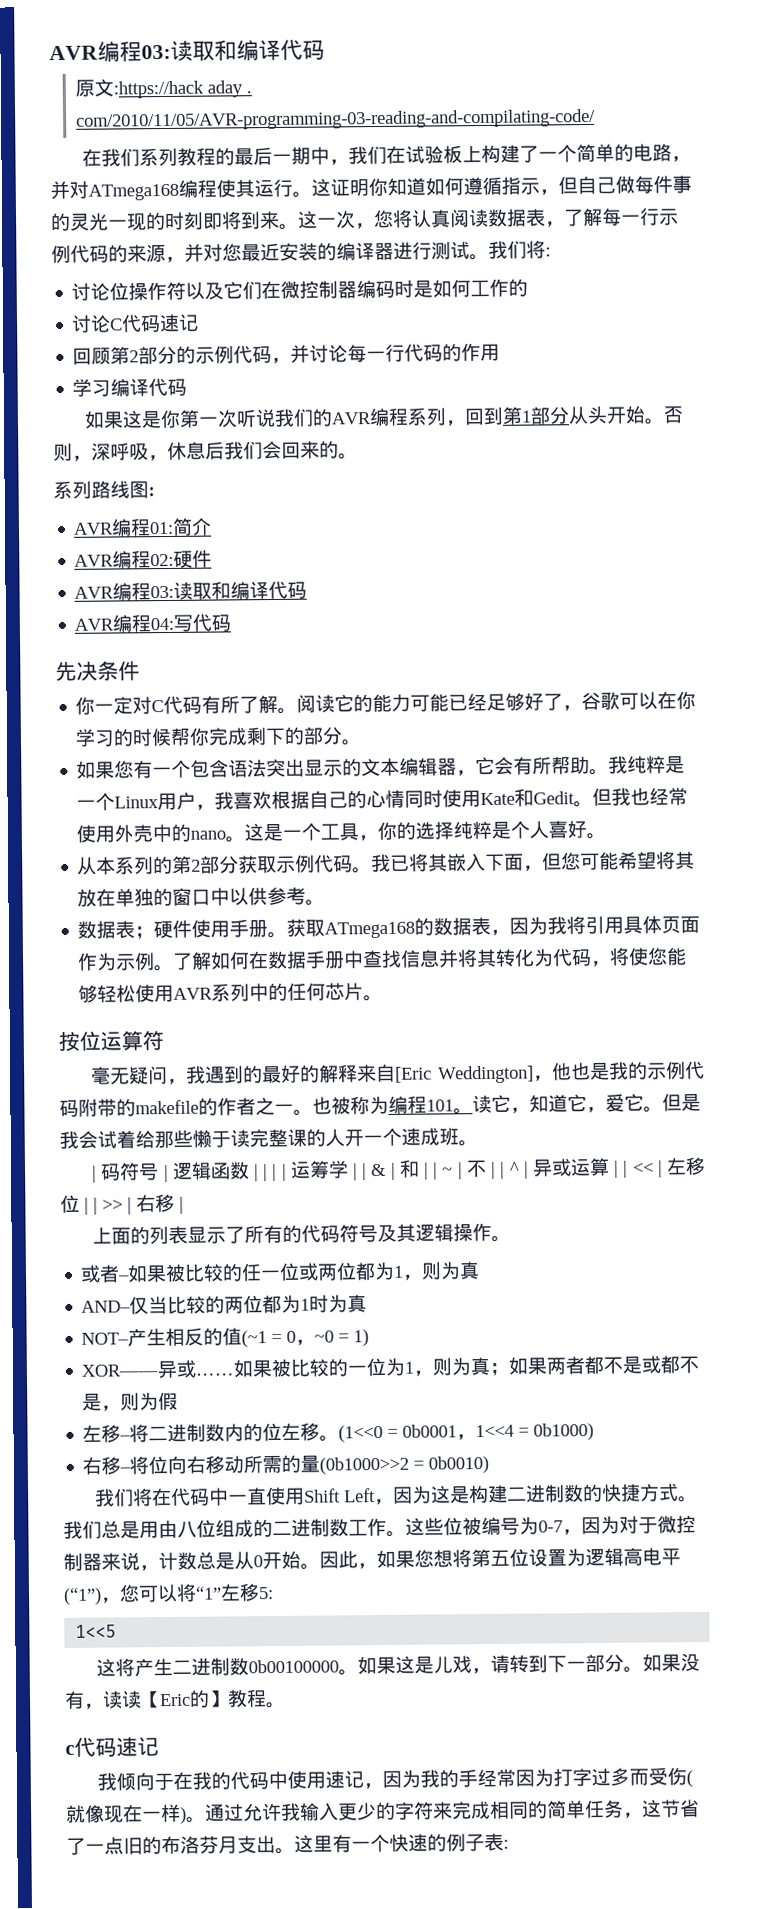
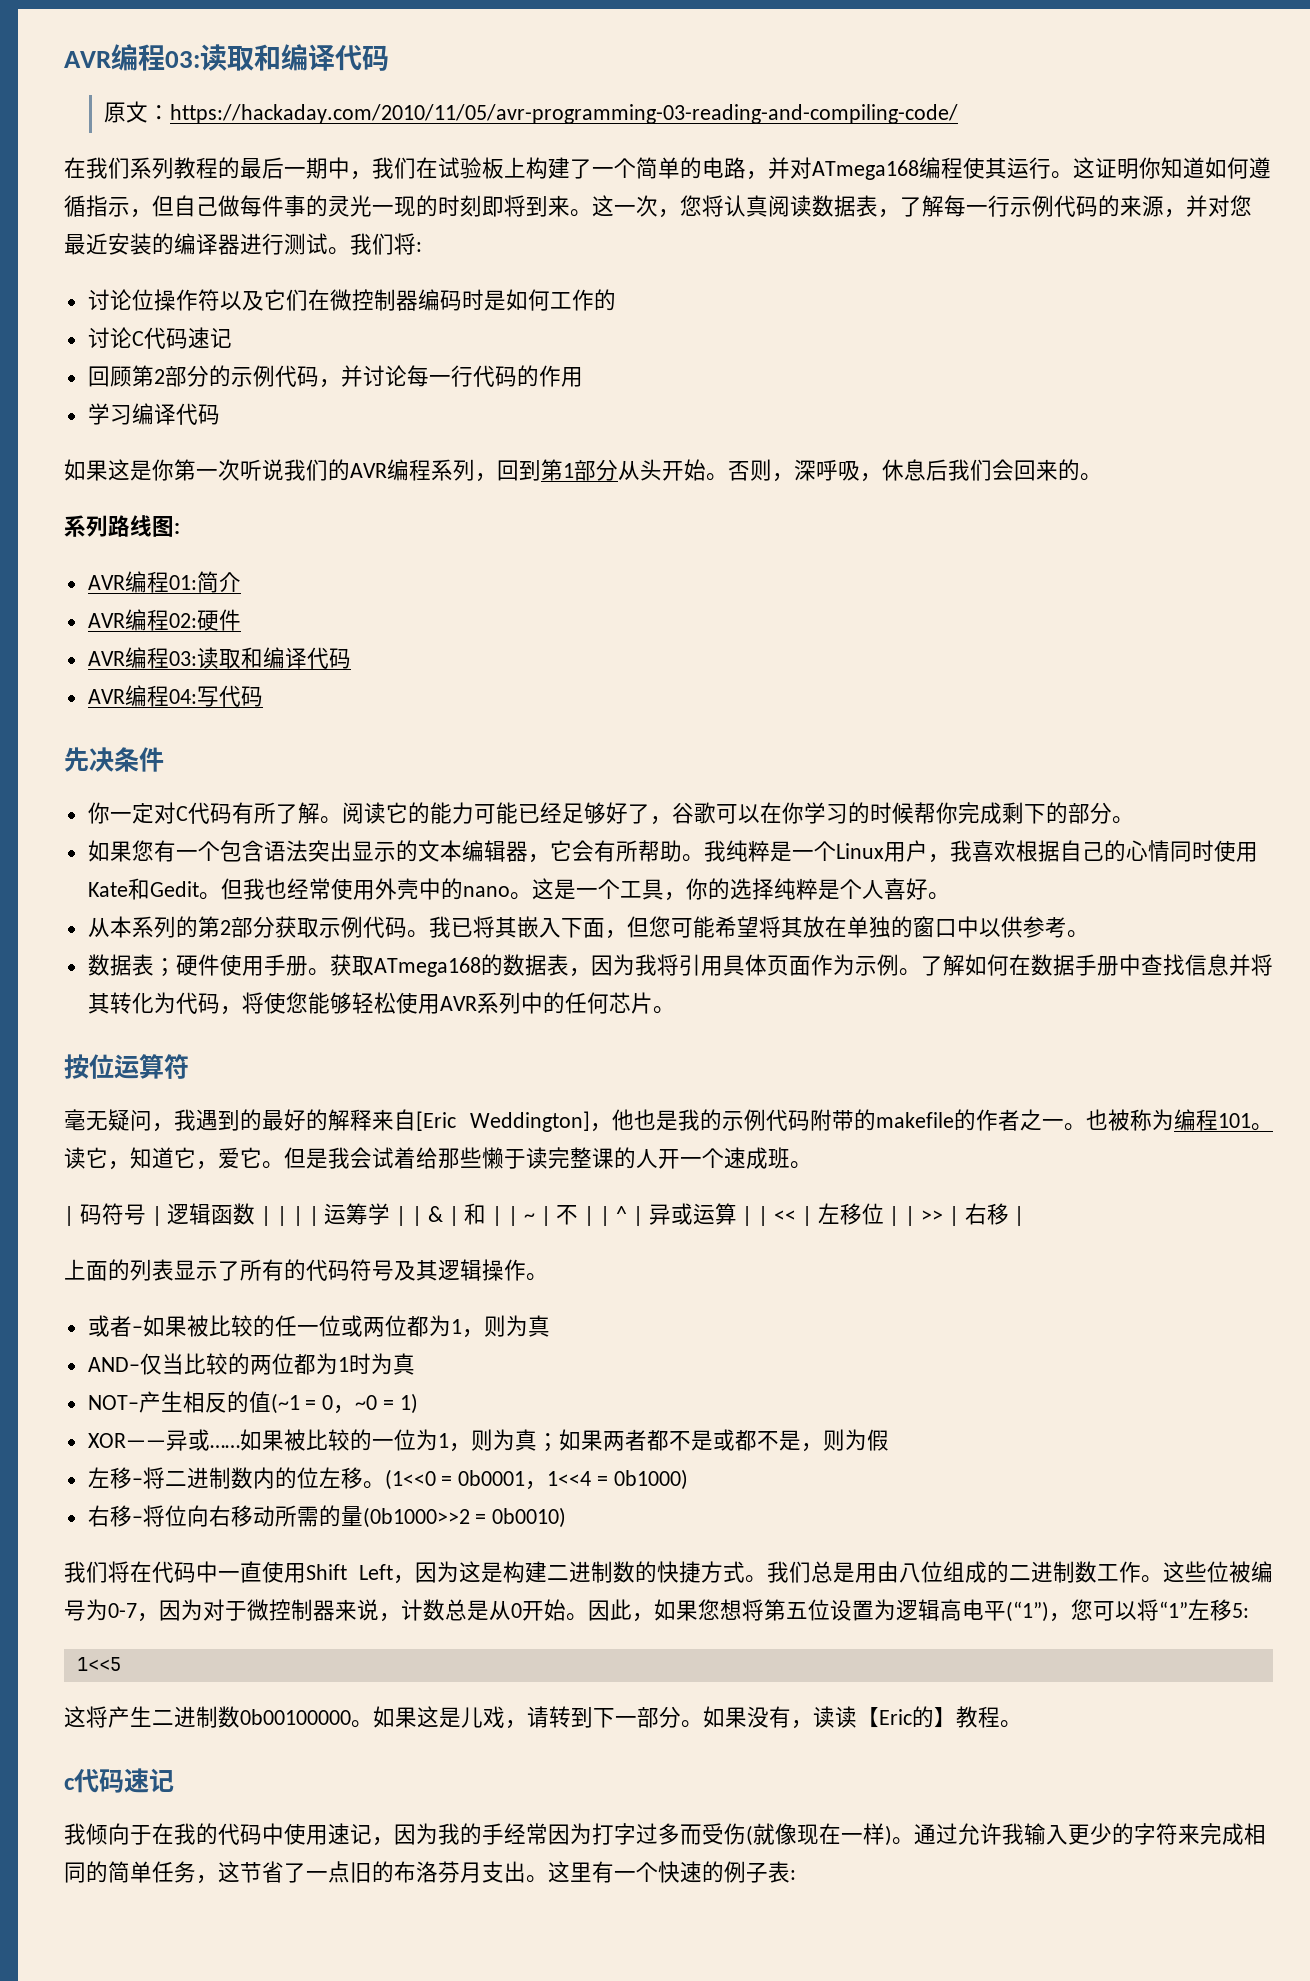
[113,80,253,99] [76,108,597,131] :https://hack aday . com/2010/11/05/AVR-programming-03-reading-and-compilating-code/ -> [148,104,959,124] ：https://hackaday.com/2010/11/05/avr-programming-03-reading-and-compiling-code/

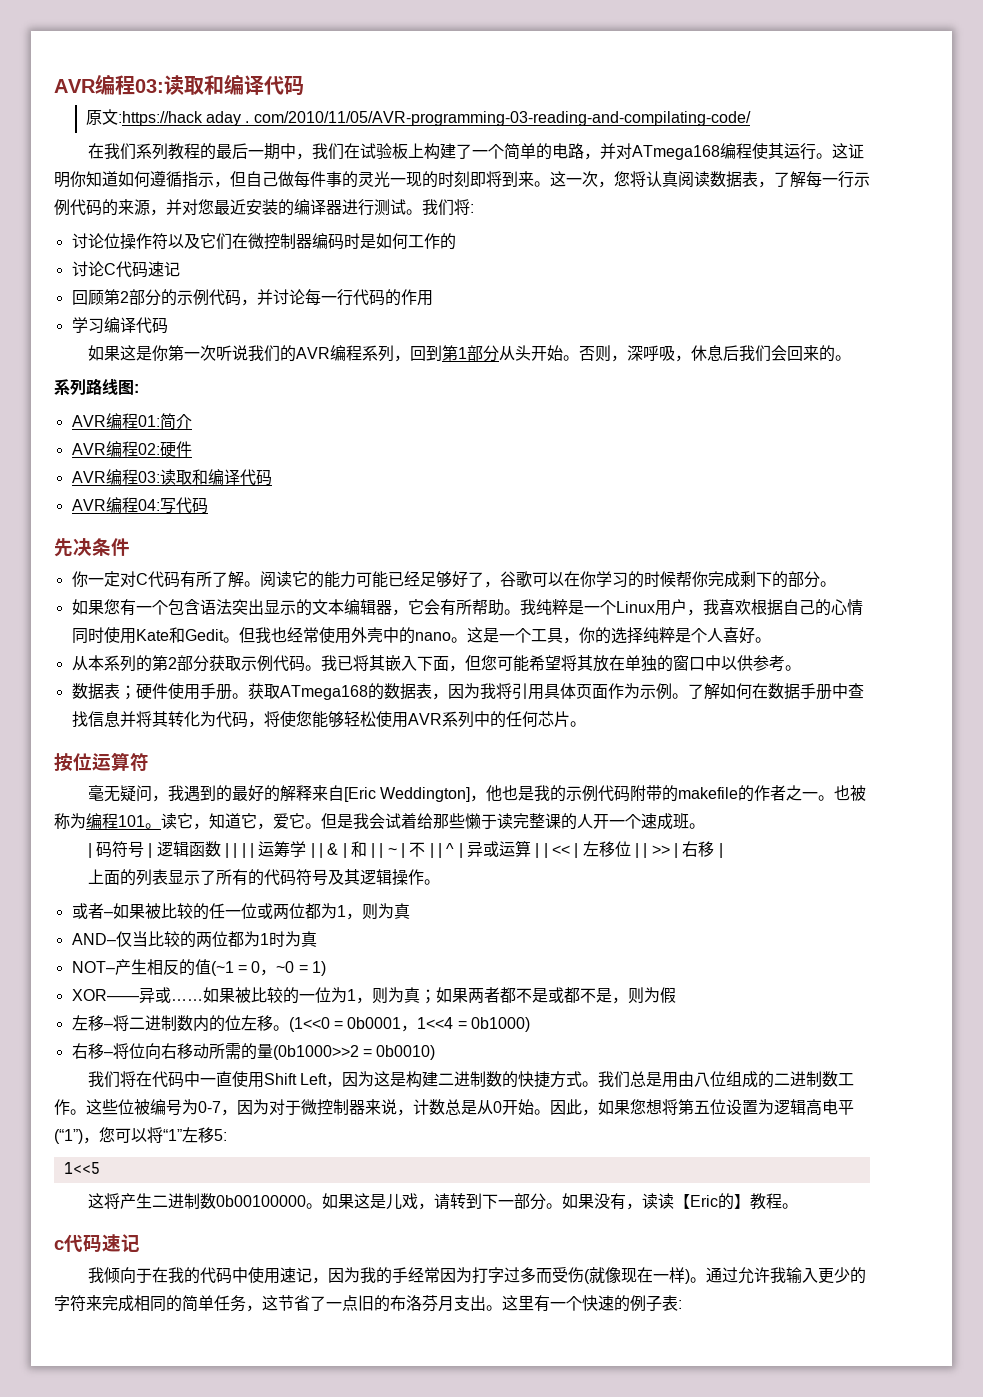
[148,104,959,124] ：https://hackaday.com/2010/11/05/avr-programming-03-reading-and-compiling-code/ -> [117,111,751,126] :https://hack aday . com/2010/11/05/AVR-programming-03-reading-and-compilating-code/

